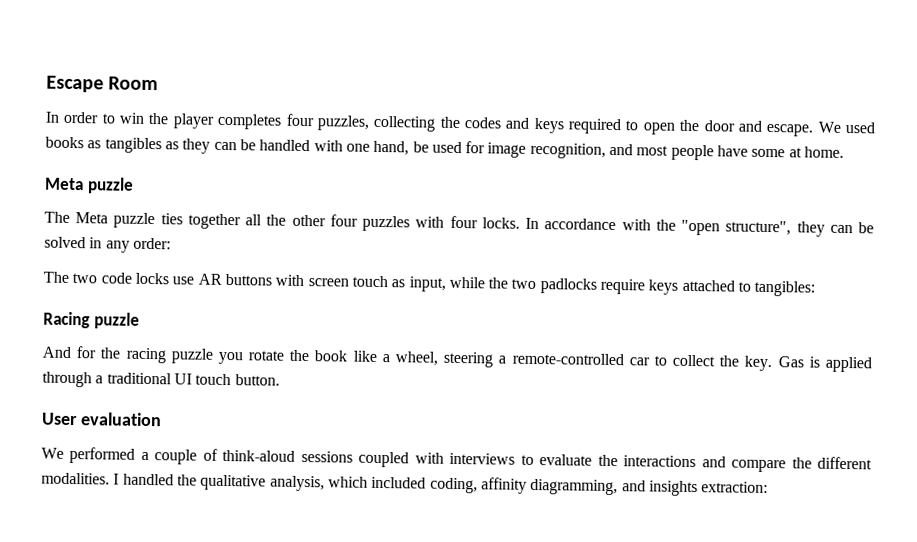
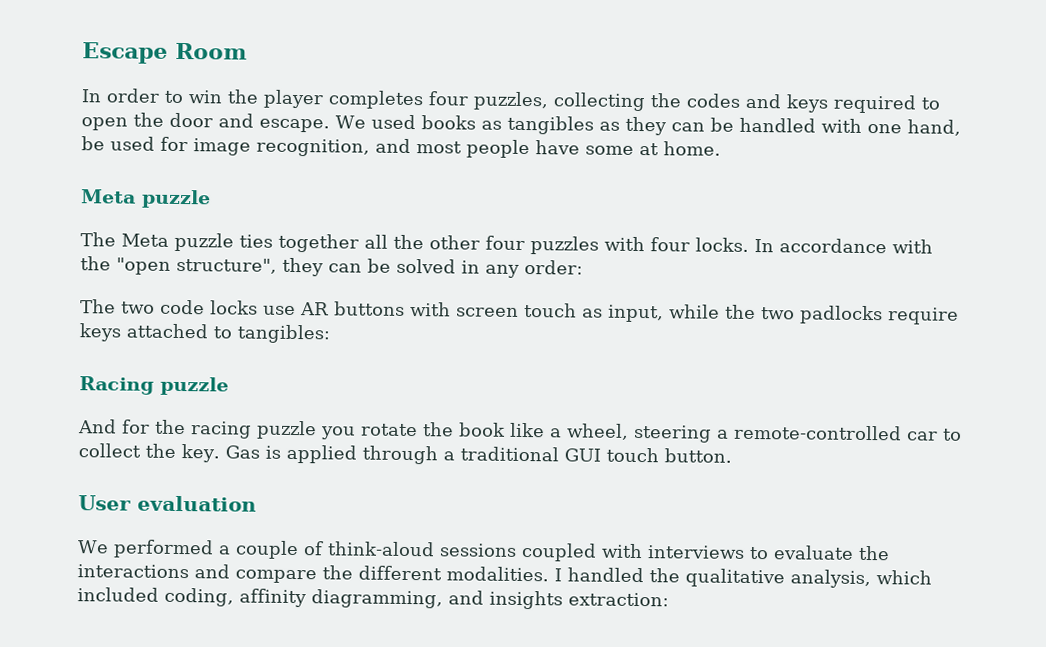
[173,373,192,385] UI -> [563,448,601,462] GUI

